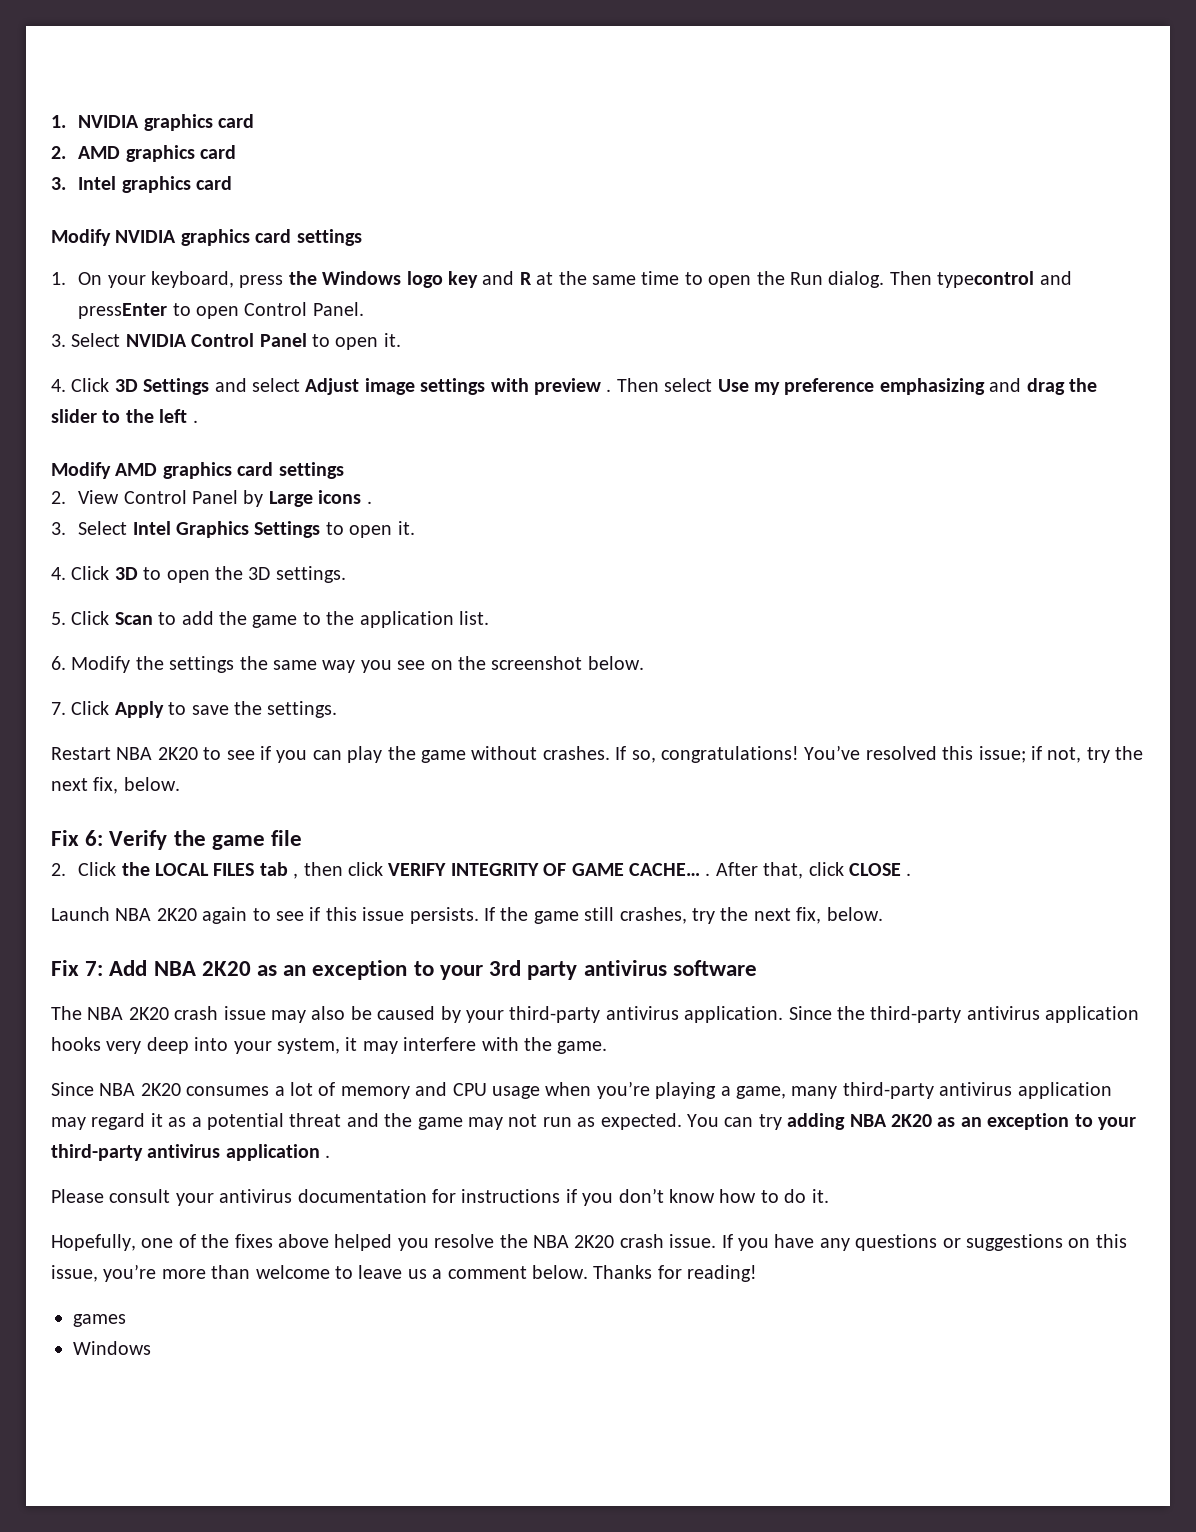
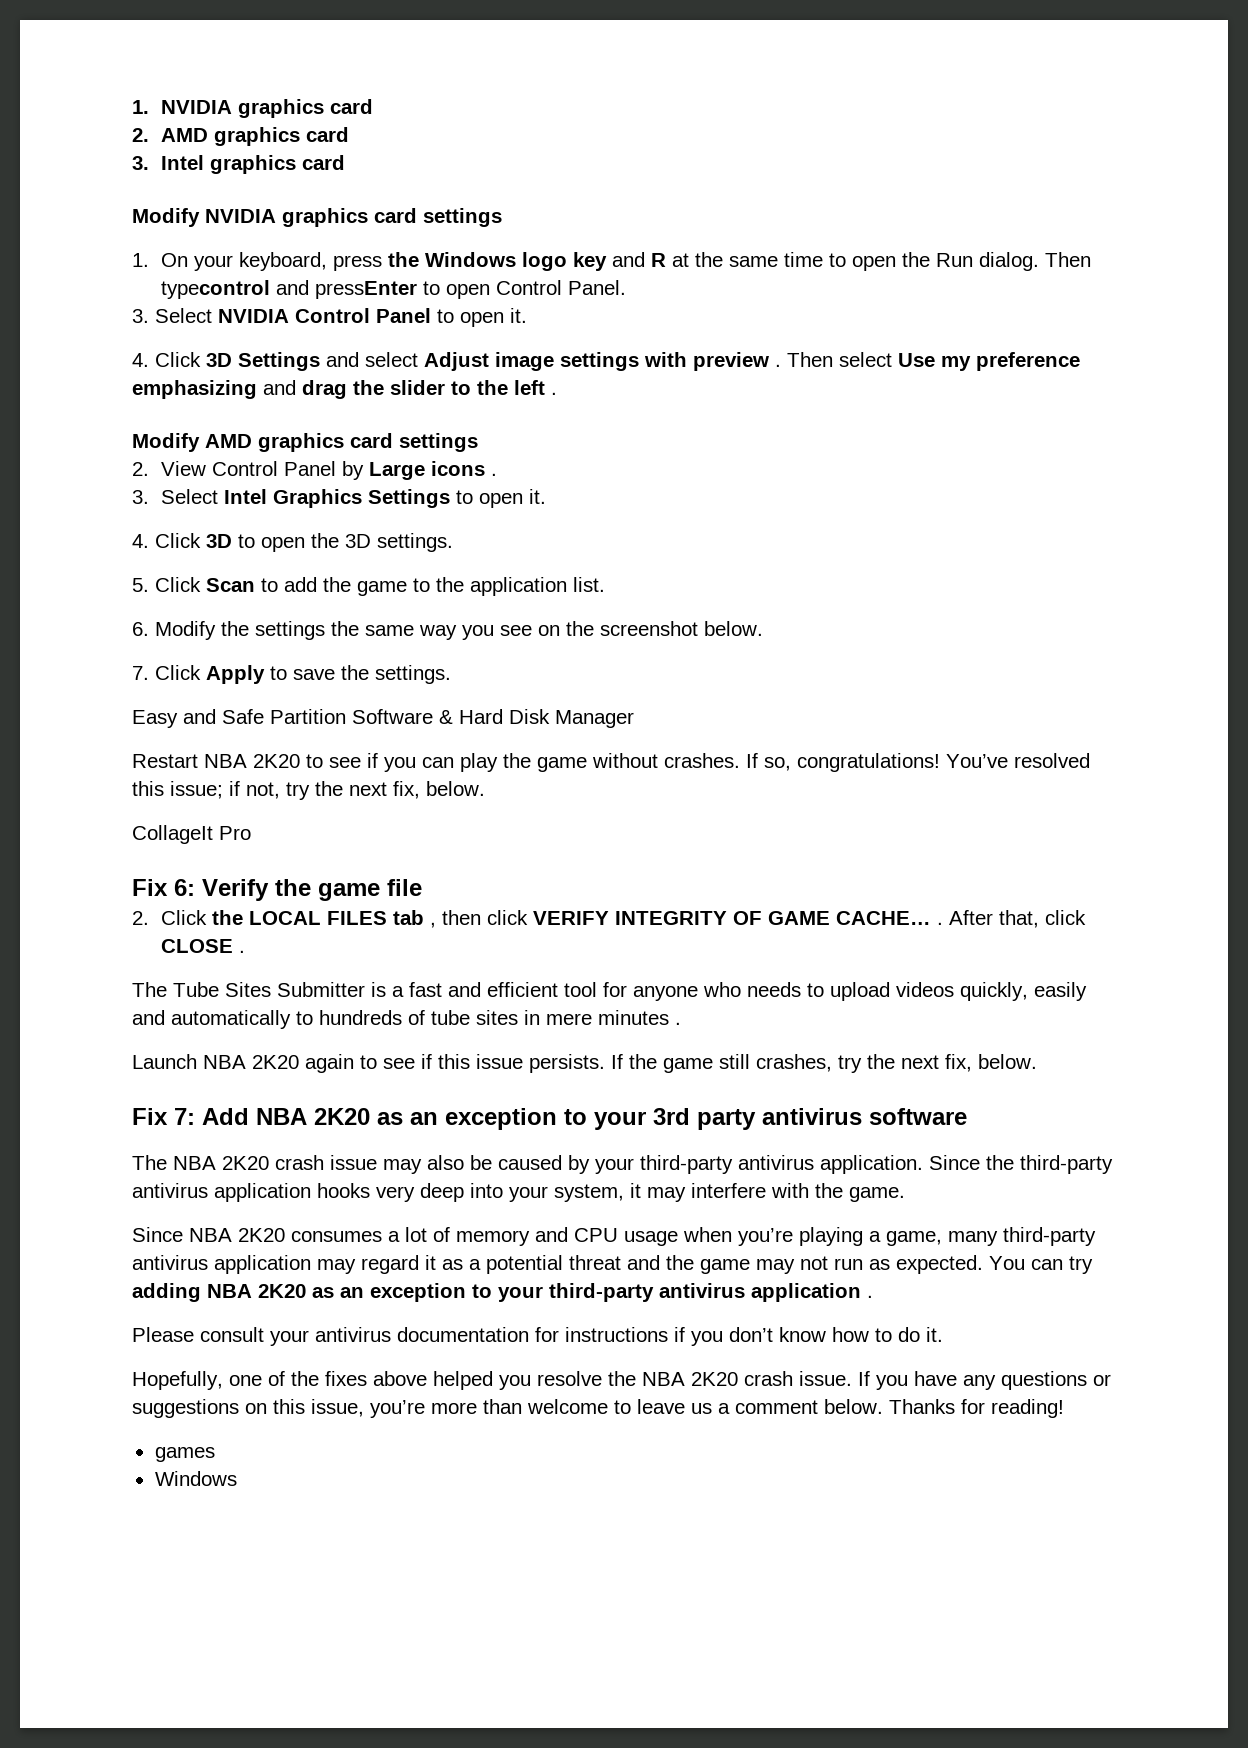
(338, 709) none -> [132,709,634,728] // Easy and Safe Partition Software & Hard Disk Manager
(180, 784) none -> [132,825,251,844] // CollageIt Pro
(912, 874) none -> [132,982,1087,1001] [132,1010,681,1029] // The Tube Sites Submitter is a fast and efficient tool for anyone who needs to upload videos quickly, easily and automatically to hundreds of tube sites in mere minutes .

